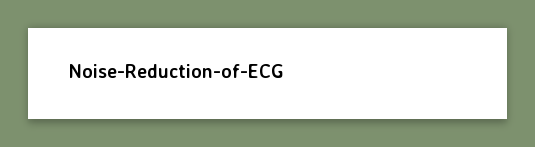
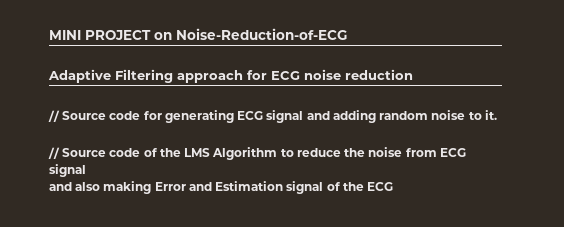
[68,64,284,78] Noise-Reduction-of-ECG -> [49,28,347,40] [48,69,413,83] [48,110,497,123] [48,147,466,160] [49,164,86,177] [49,181,394,194] MINI PROJECT on Noise-Reduction-of-ECG // Adaptive Filtering approach for ECG noise reduction // // Source code for generating ECG signal and adding random noise to it. // // Source code of the LMS Algorithm to reduce the noise from ECG signal // and also making Error and Estimation signal of the ECG

